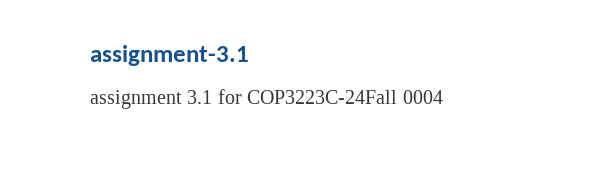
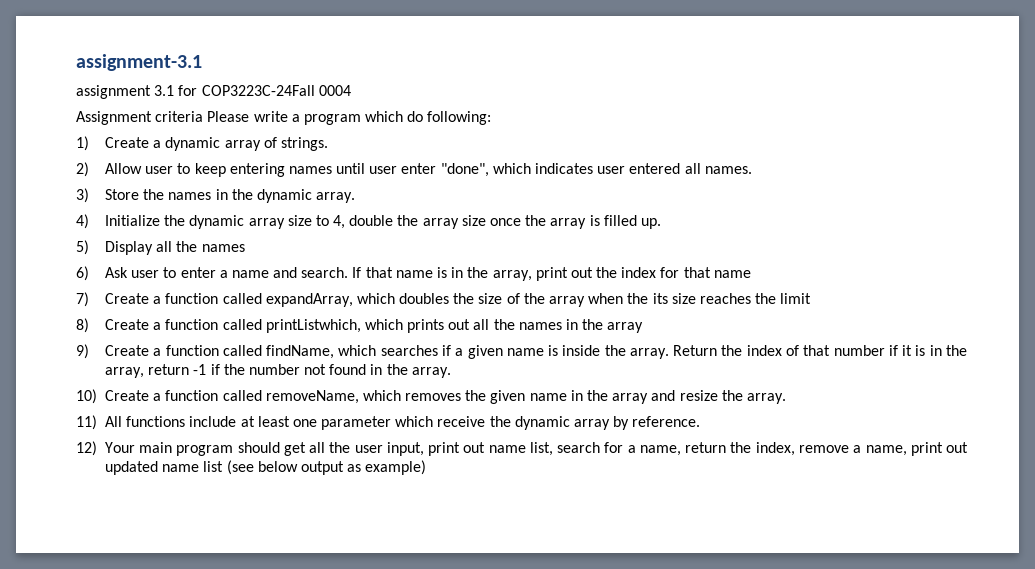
(443, 97) none -> [76,111,492,125] [76,136,328,151] [76,162,752,177] [76,188,356,203] [76,214,661,229] [76,240,245,255] [76,266,751,281] [76,292,812,307] [76,318,644,333] [76,344,967,359] [104,364,451,378] [76,389,786,404] [76,415,701,430] [76,441,968,456] [104,460,427,475] // Assignment criteria Please write a program which do following: // 1) Create a dynamic array of strings. // 2) Allow user to keep entering names until user enter "done", which indicates user entered all names. // 3) Store the names in the dynamic array. // 4) Initialize the dynamic array size to 4, double the array size once the array is filled up. // 5) Display all the names // 6) Ask user to enter a name and search. If that name is in the array, print out the index for that name // 7) Create a function called expandArray, which doubles the size of the array when the its size reaches the limit // 8) Create a function called printListwhich, which prints out all the names in the array // 9) Create a function called findName, which searches if a given name is inside the array. Return the index of that number if it is in the array, return -1 if the number not found in the array. // 10) Create a function called removeName, which removes the given name in the array and resize the array. // 11) All functions include at least one parameter which receive the dynamic array by reference. // 12) Your main program should get all the user input, print out name list, search for a name, return the index, remove a name, print out updated name list (see below output as example)

